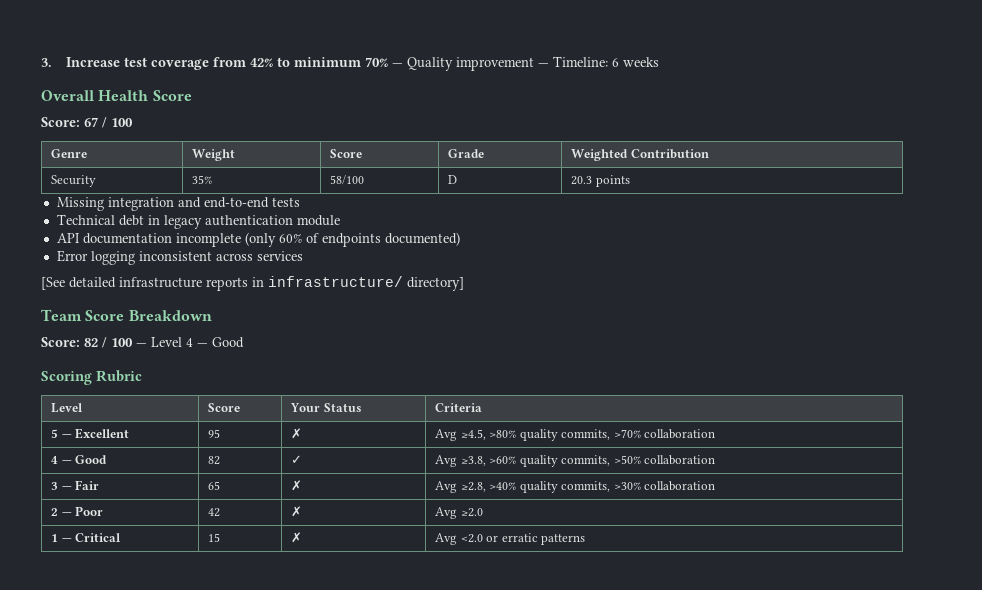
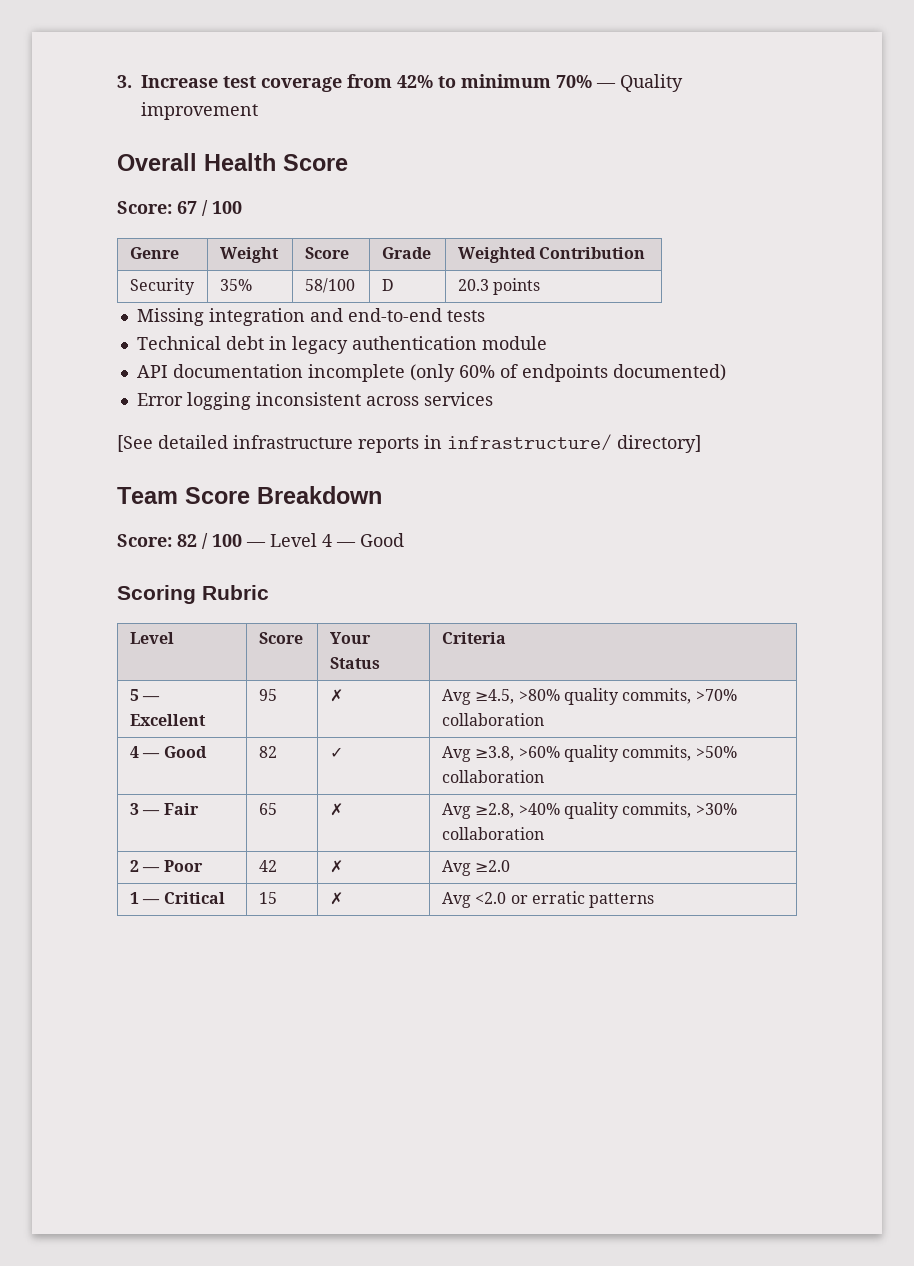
[537,56,659,67] — Timeline: 6 weeks -> (258, 111) none

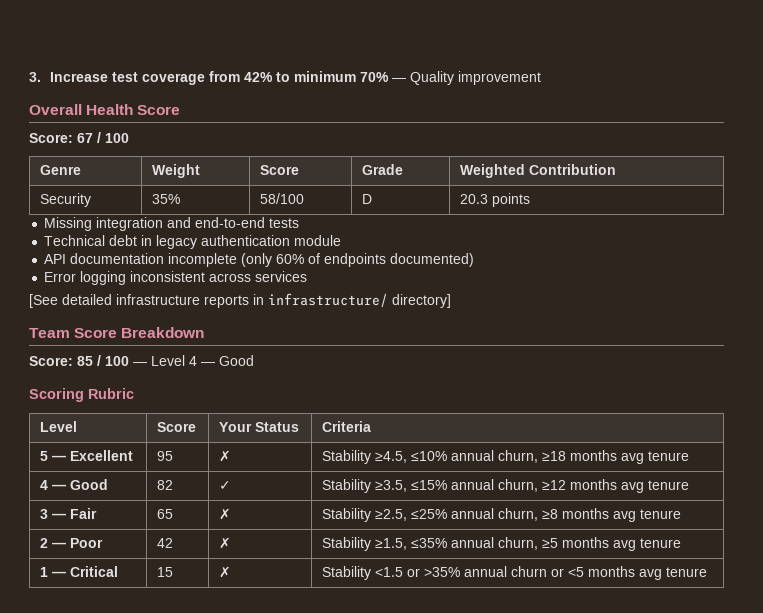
[177,534,197,547] 82 -> [77,356,93,366] 85
[441,688,737,705] [441,713,544,726] Avg ≥4.5, >80% quality commits, >70% collaboration -> [322,450,690,464] Stability ≥4.5, ≤10% annual churn, ≥18 months avg tenure
[441,745,737,762] [441,770,544,783] Avg ≥3.8, >60% quality commits, >50% collaboration -> [322,479,690,493] Stability ≥3.5, ≤15% annual churn, ≥12 months avg tenure
[441,802,737,819] [441,827,544,840] Avg ≥2.8, >40% quality commits, >30% collaboration -> [322,508,682,522] Stability ≥2.5, ≤25% annual churn, ≥8 months avg tenure
[441,860,511,876] Avg ≥2.0 -> [322,537,682,551] Stability ≥1.5, ≤35% annual churn, ≥5 months avg tenure
[441,891,655,908] Avg <2.0 or erratic patterns -> [322,566,708,580] Stability <1.5 or >35% annual churn or <5 months avg tenure

